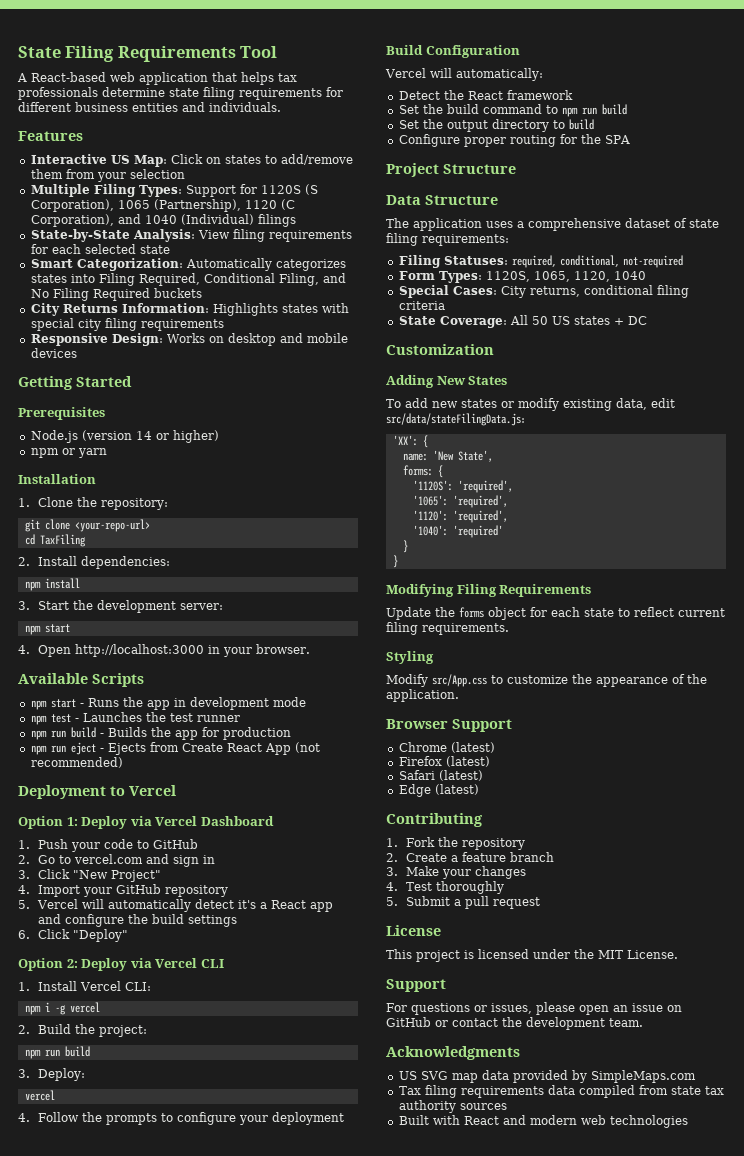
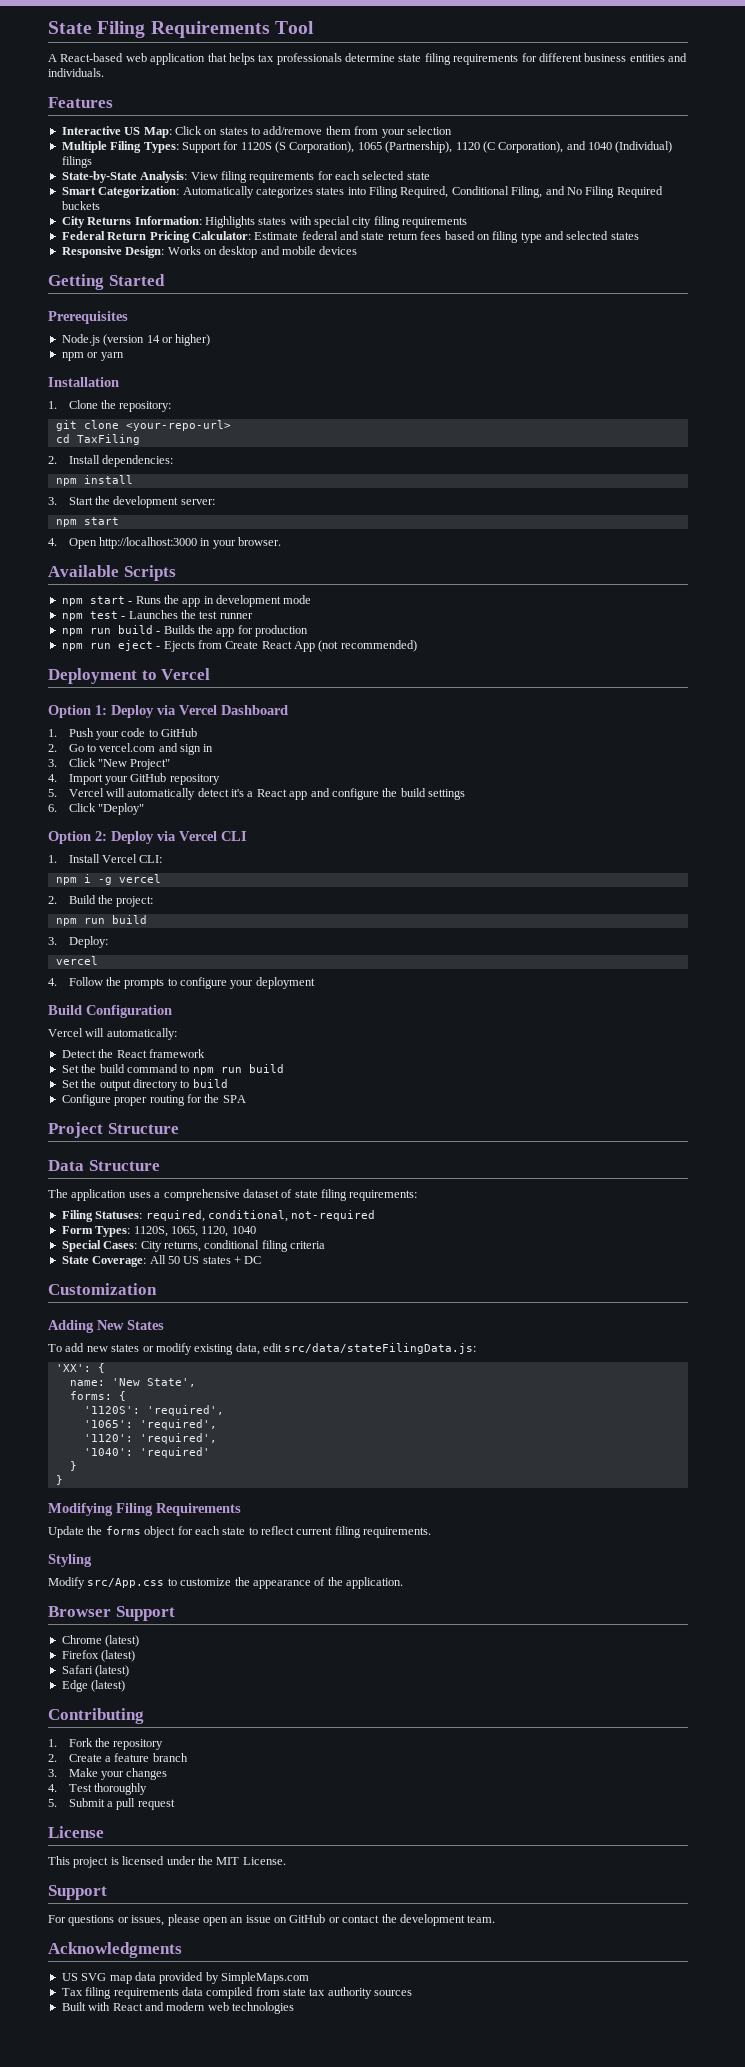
(224, 325) none -> [61,231,639,243] // Federal Return Pricing Calculator: Estimate federal and state return fees based on filing type and selected states

